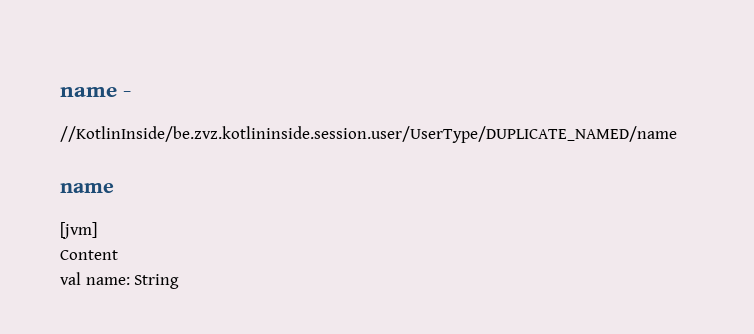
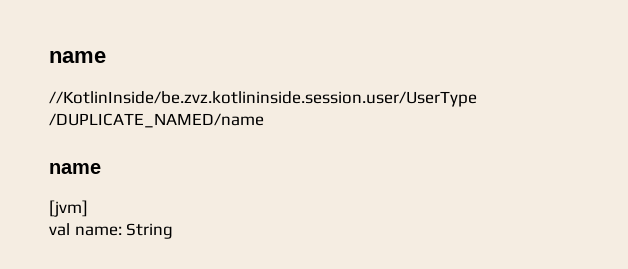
[60,87,132,97] [60,126,677,143] name - // //KotlinInside/be.zvz.kotlininside.session.user/UserType/DUPLICATE_NAMED/name -> [49,51,106,63] [49,91,477,107] [49,113,264,128] name // //KotlinInside/be.zvz.kotlininside.session.user/UserType /DUPLICATE_NAMED/name
[60,250,118,260] // Content -> (88, 208) none

